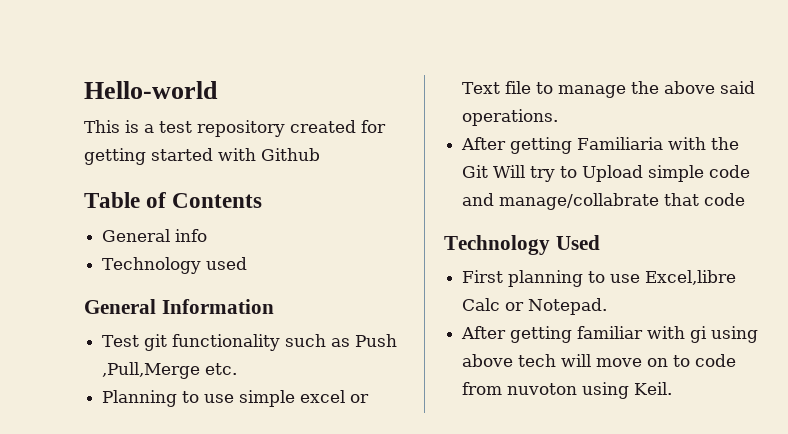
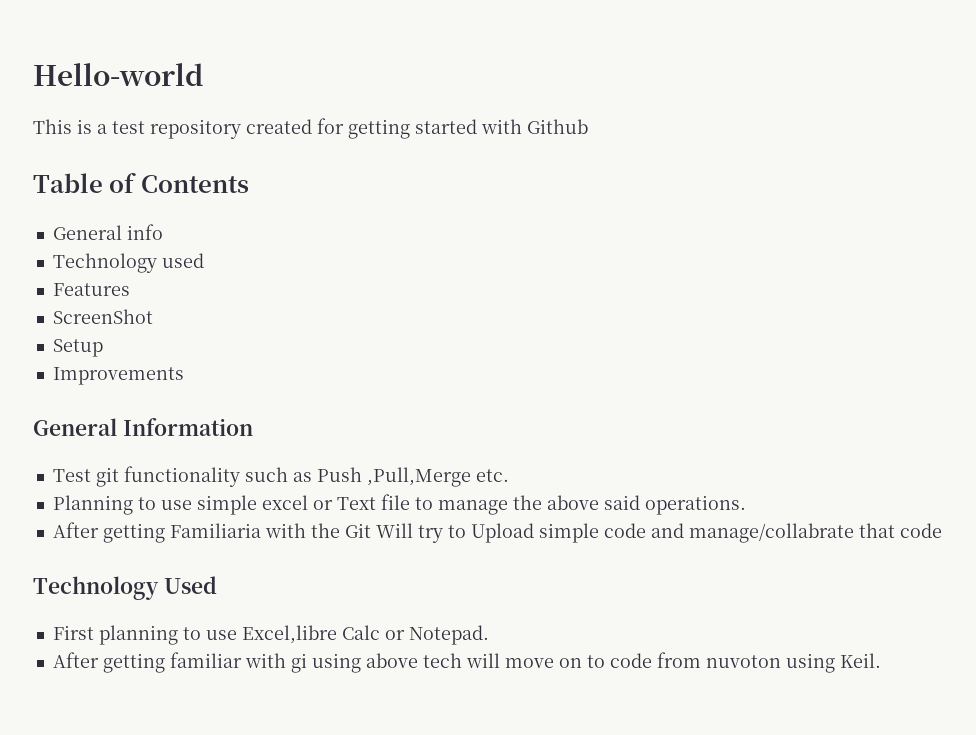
(248, 263) none -> [52,283,130,296] [52,309,153,324] [52,339,103,357] [52,367,184,385] // Features // ScreenShot // Setup // Improvements

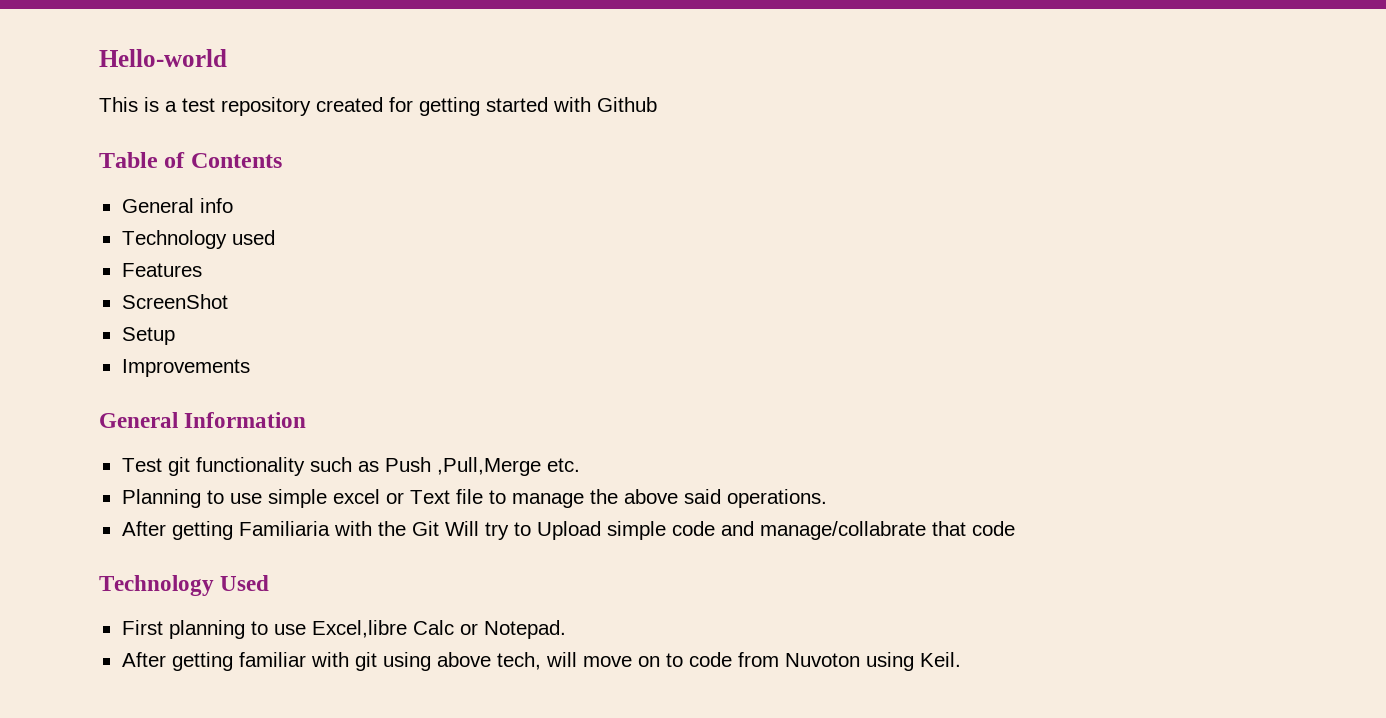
[290,653,307,673] gi -> [354,652,377,671] git
[422,653,462,668] tech -> [496,652,541,670] tech,
[705,655,781,668] nuvoton -> [784,653,860,667] Nuvoton

